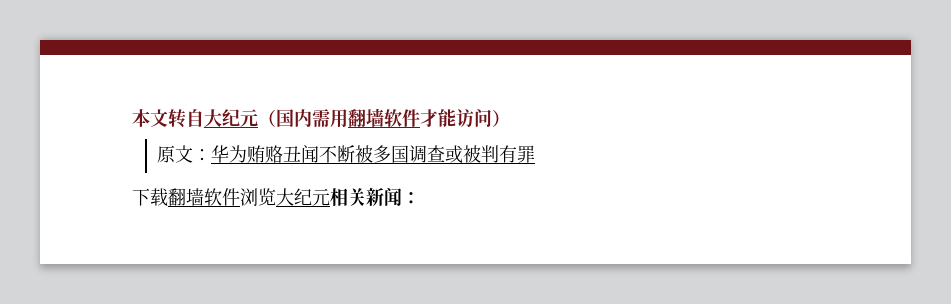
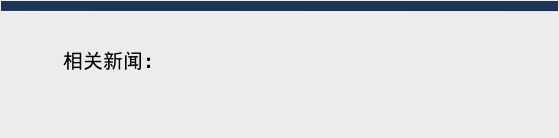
[132,108,510,128] [157,145,536,163] [132,188,330,206] 本文转自大纪元（国内需用翻墙软件才能访问） // 原文：华为贿赂丑闻不断被多国调查或被判有罪 // 下载翻墙软件浏览大纪元 -> (62, 60) none

